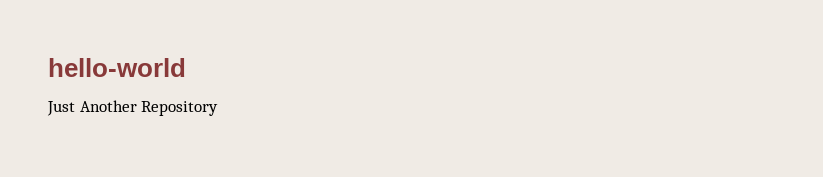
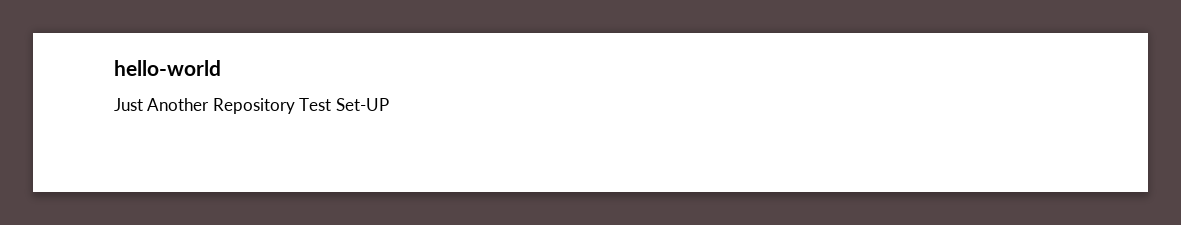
(219, 108) none -> [299,98,389,111] Test Set-UP

